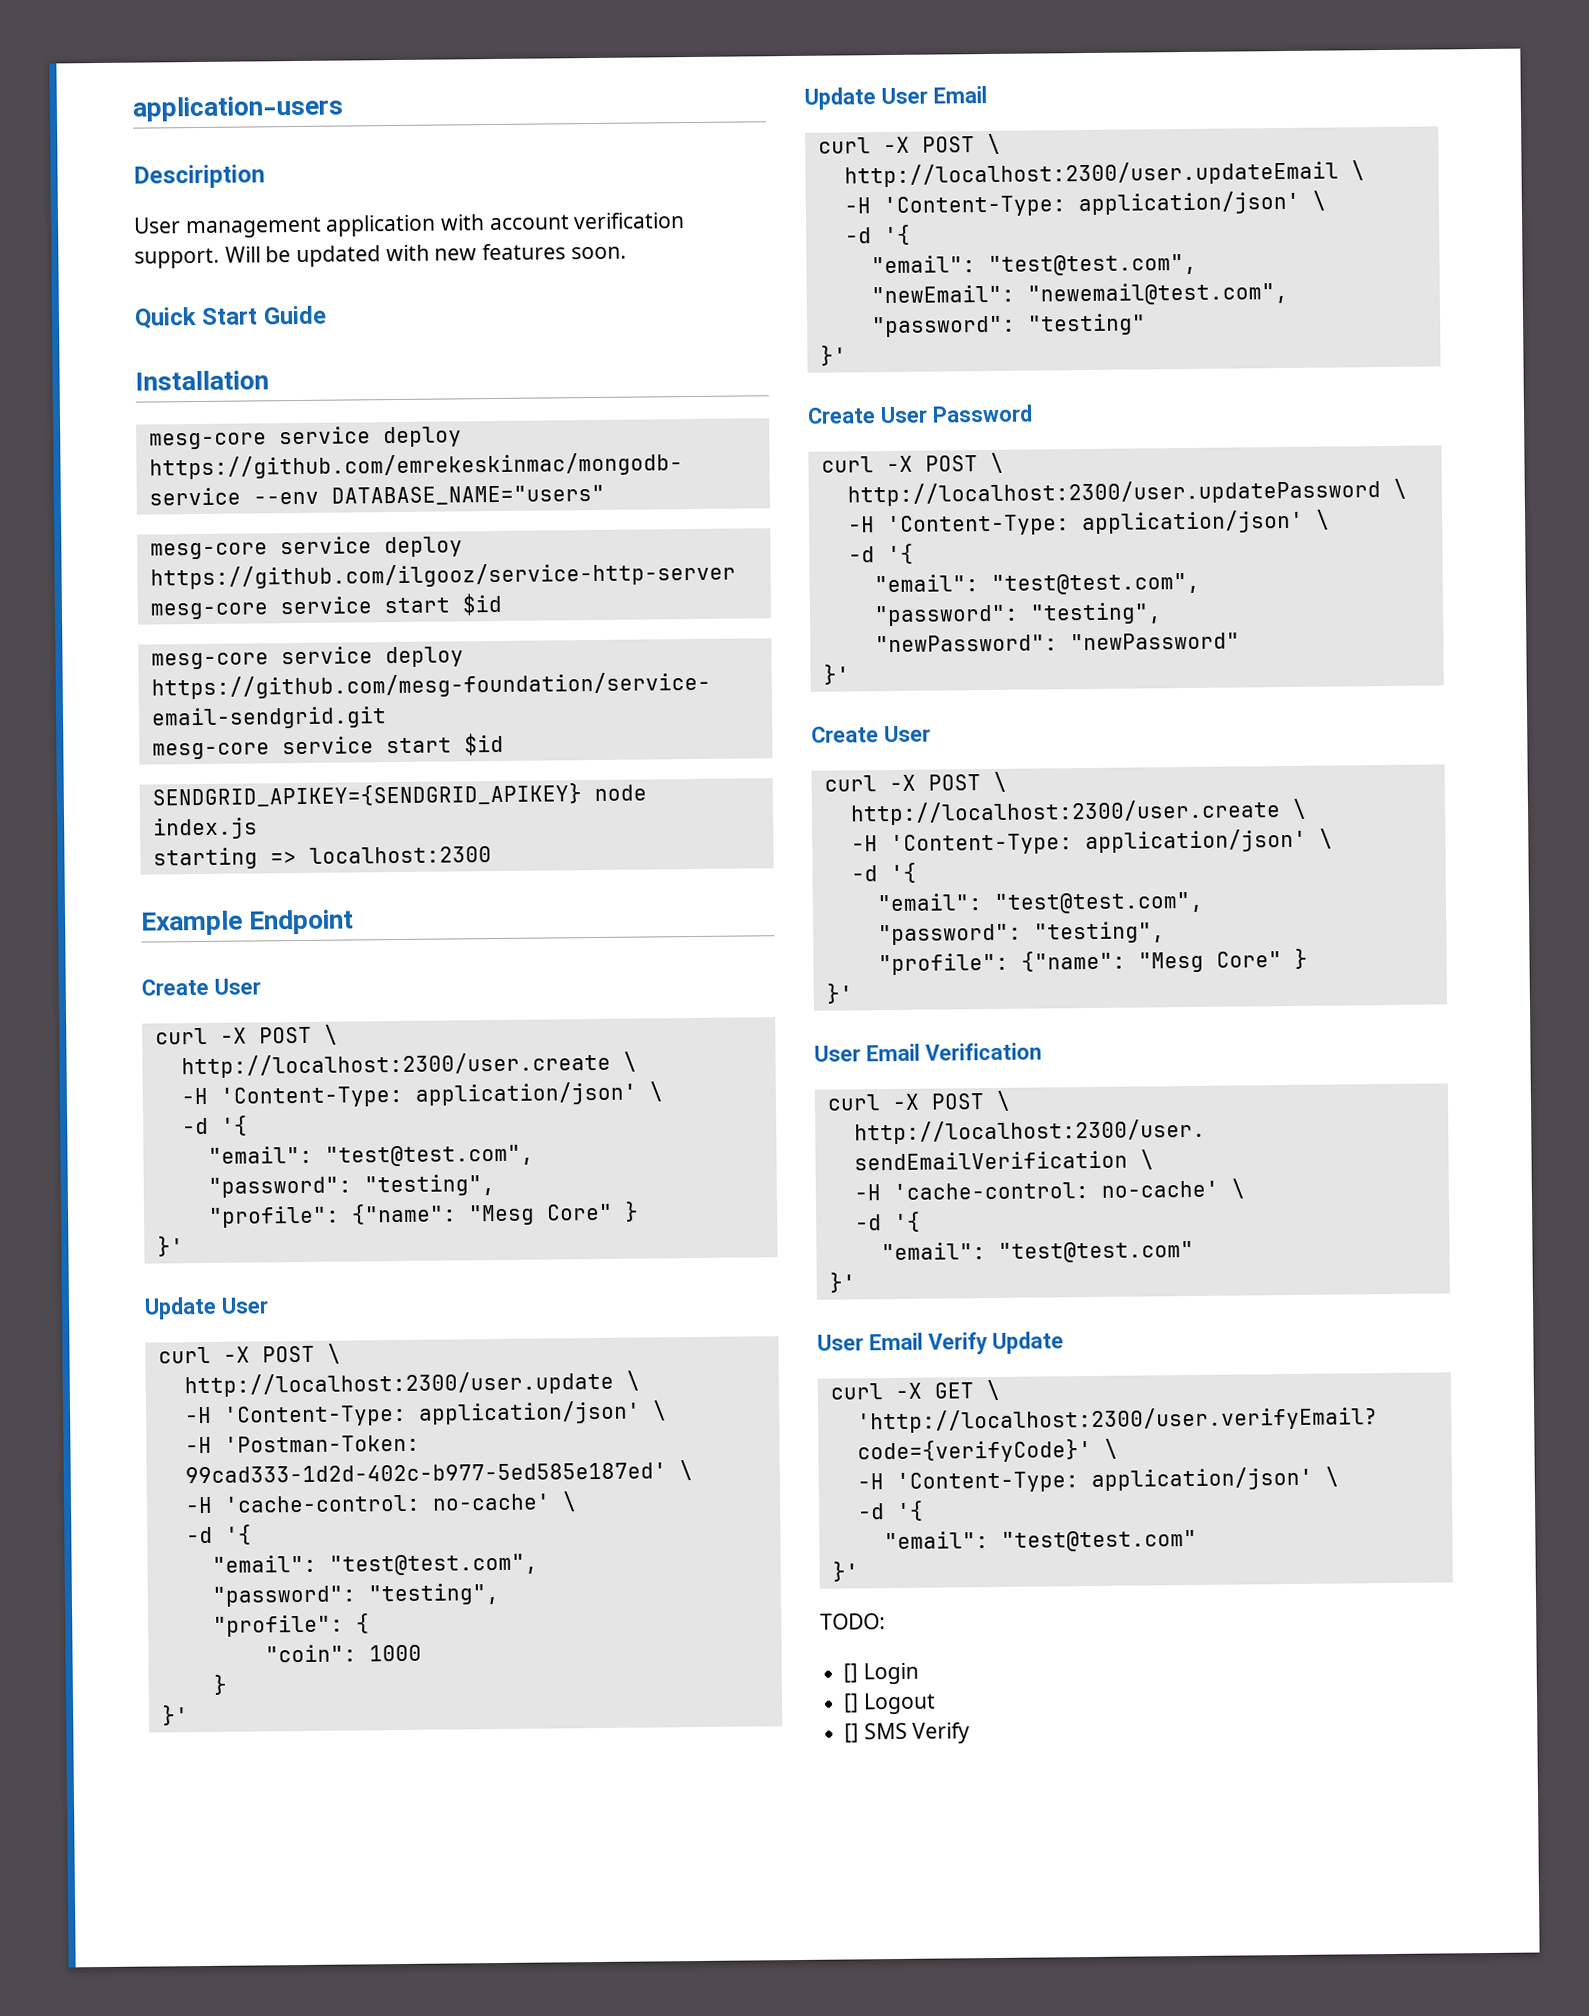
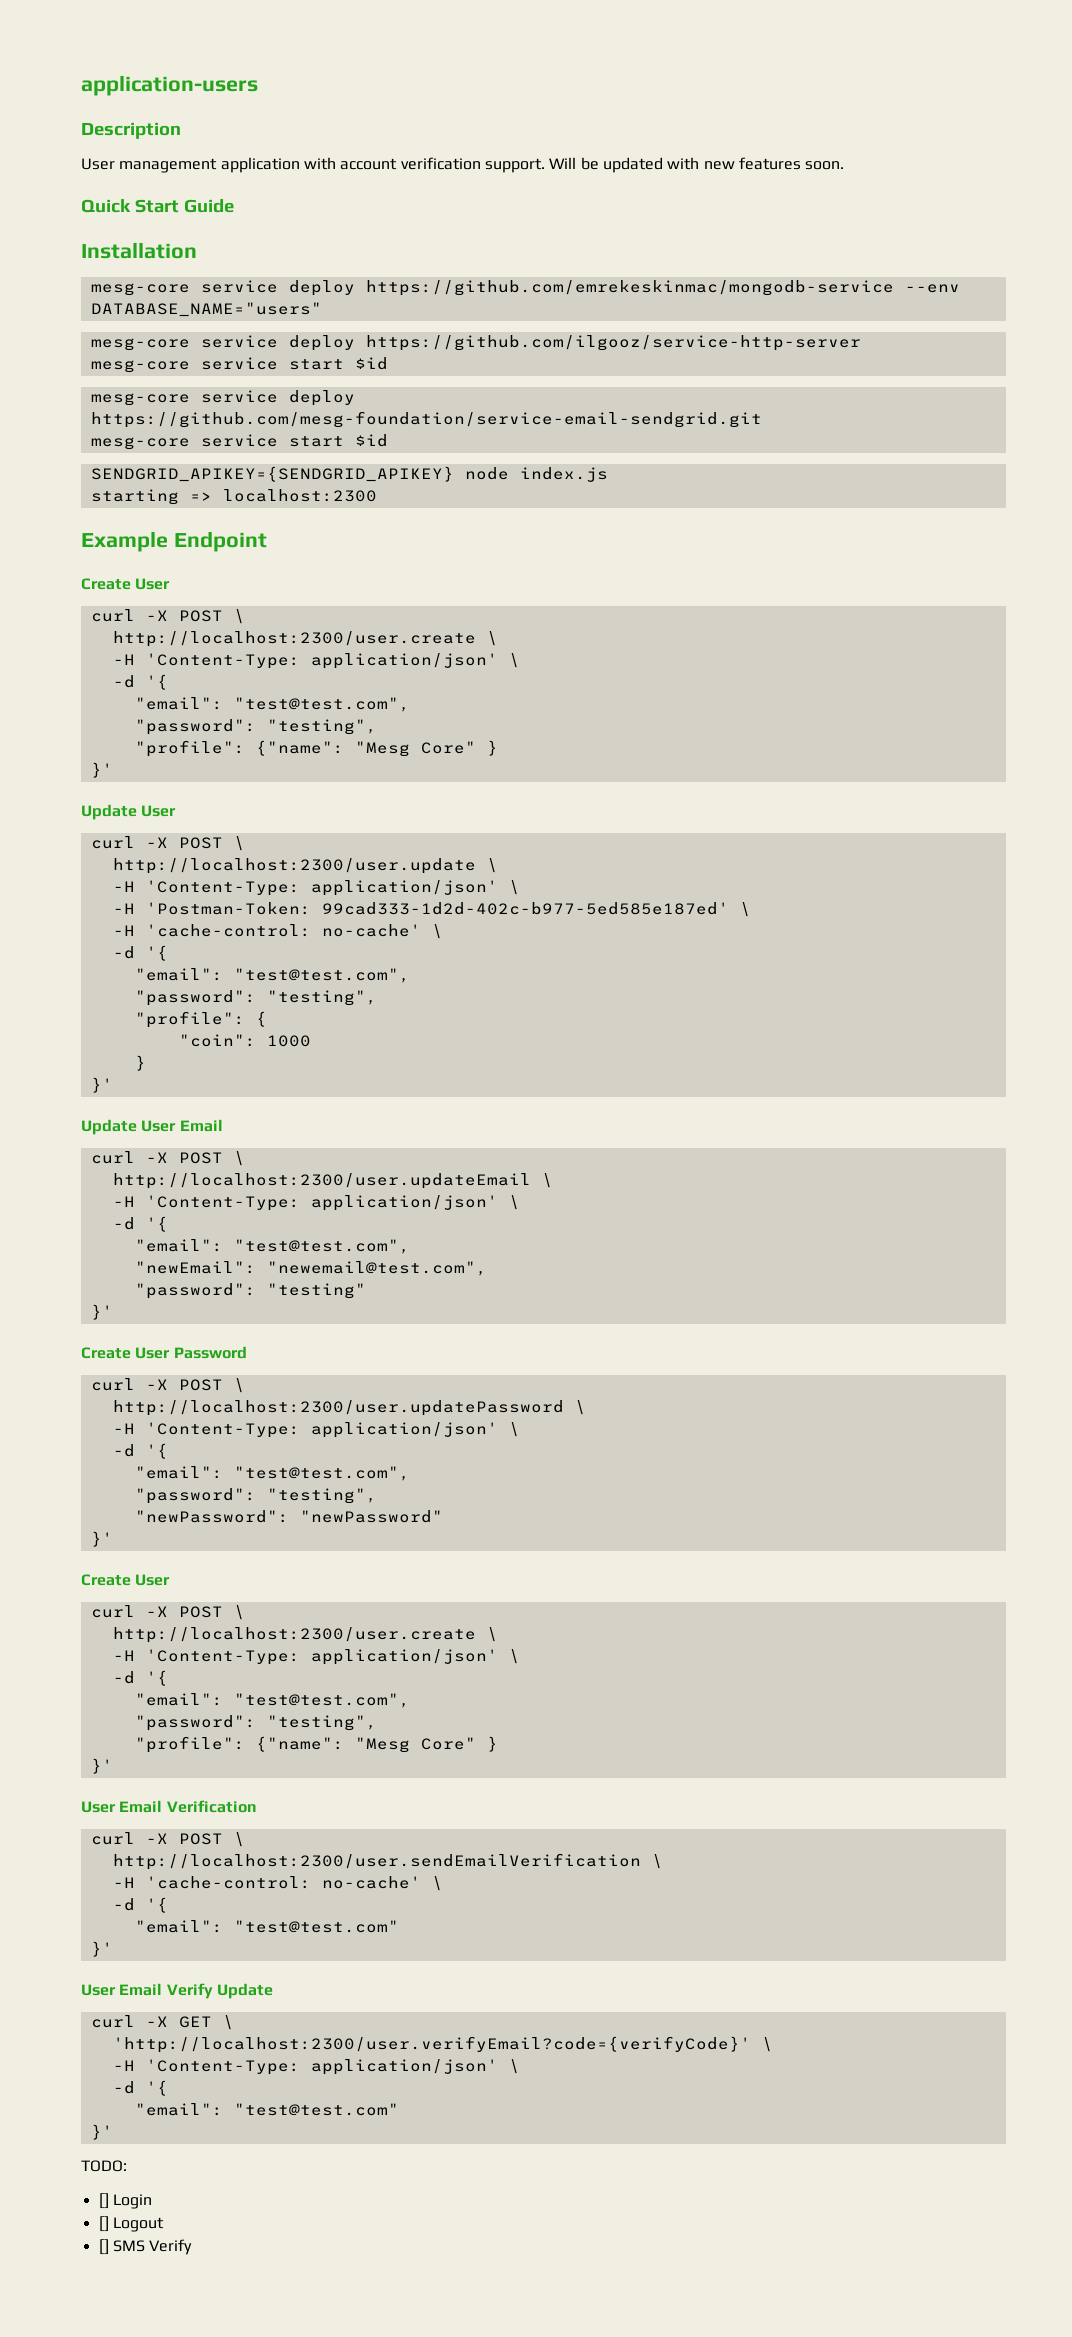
[133,164,265,189] Desciription -> [81,122,181,139] Description

